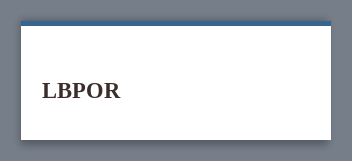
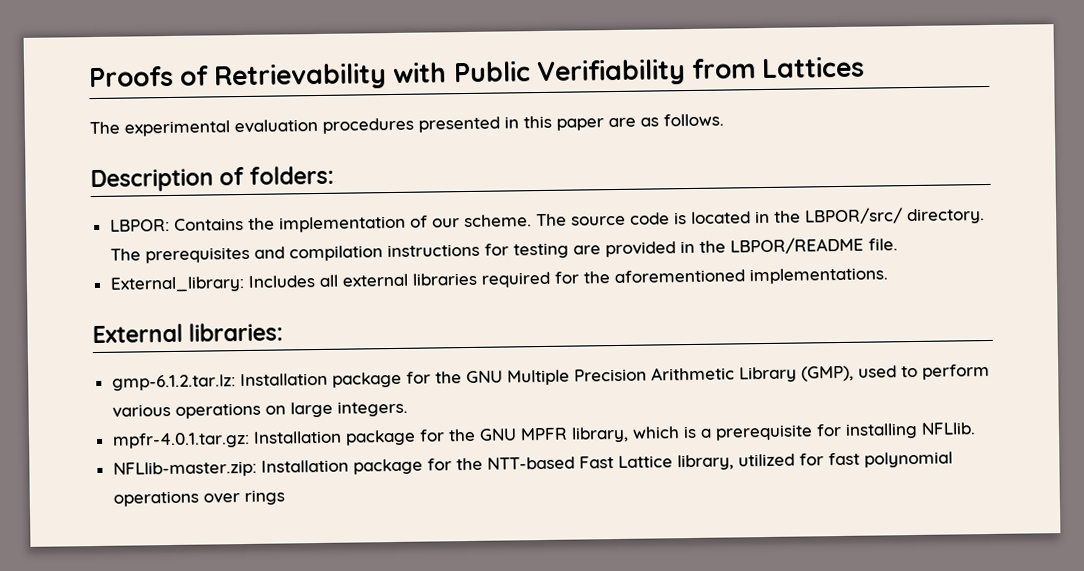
[42,83,121,98] LBPOR -> [89,55,866,91] [89,113,724,137] [90,165,335,193] [109,207,985,233] [109,236,898,264] [109,267,888,293] [92,322,284,344] [111,363,990,391] [111,400,408,419] [111,422,976,449] [112,451,953,478] [112,489,285,507] Proofs of Retrievability with Public Verifiability from Lattices // The experimental evaluation procedures presented in this paper are as follows. // Description of folders: // LBPOR: Contains the implementation of our scheme. The source code is located in the LBPOR/src/ directory. The prerequisites and compilation instructions for testing are provided in the LBPOR/README file. // External_library: Includes all external libraries required for the aforementioned implementations. // External libraries: // gmp-6.1.2.tar.lz: Installation package for the GNU Multiple Precision Arithmetic Library (GMP), used to perform various operations on large integers. // mpfr-4.0.1.tar.gz: Installation package for the GNU MPFR library, which is a prerequisite for installing NFLlib. // NFLlib-master.zip: Installation package for the NTT-based Fast Lattice library, utilized for fast polynomial operations over rings

